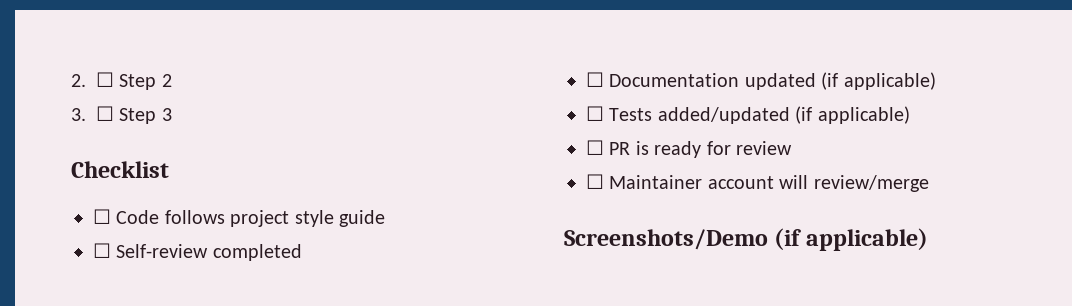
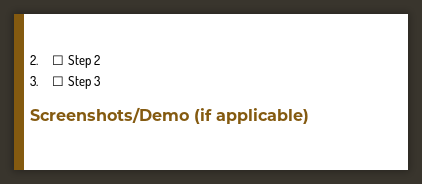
[71,161,169,178] [93,209,385,227] [93,243,302,261] [586,72,936,90] [586,106,910,124] [586,140,792,158] [586,174,929,192] // Checklist // ☐ Code follows project style guide // ☐ Self-review completed // ☐ Documentation updated (if applicable) // ☐ Tests added/updated (if applicable) // ☐ PR is ready for review // ☐ Maintainer account will review/merge -> (101, 81) none

